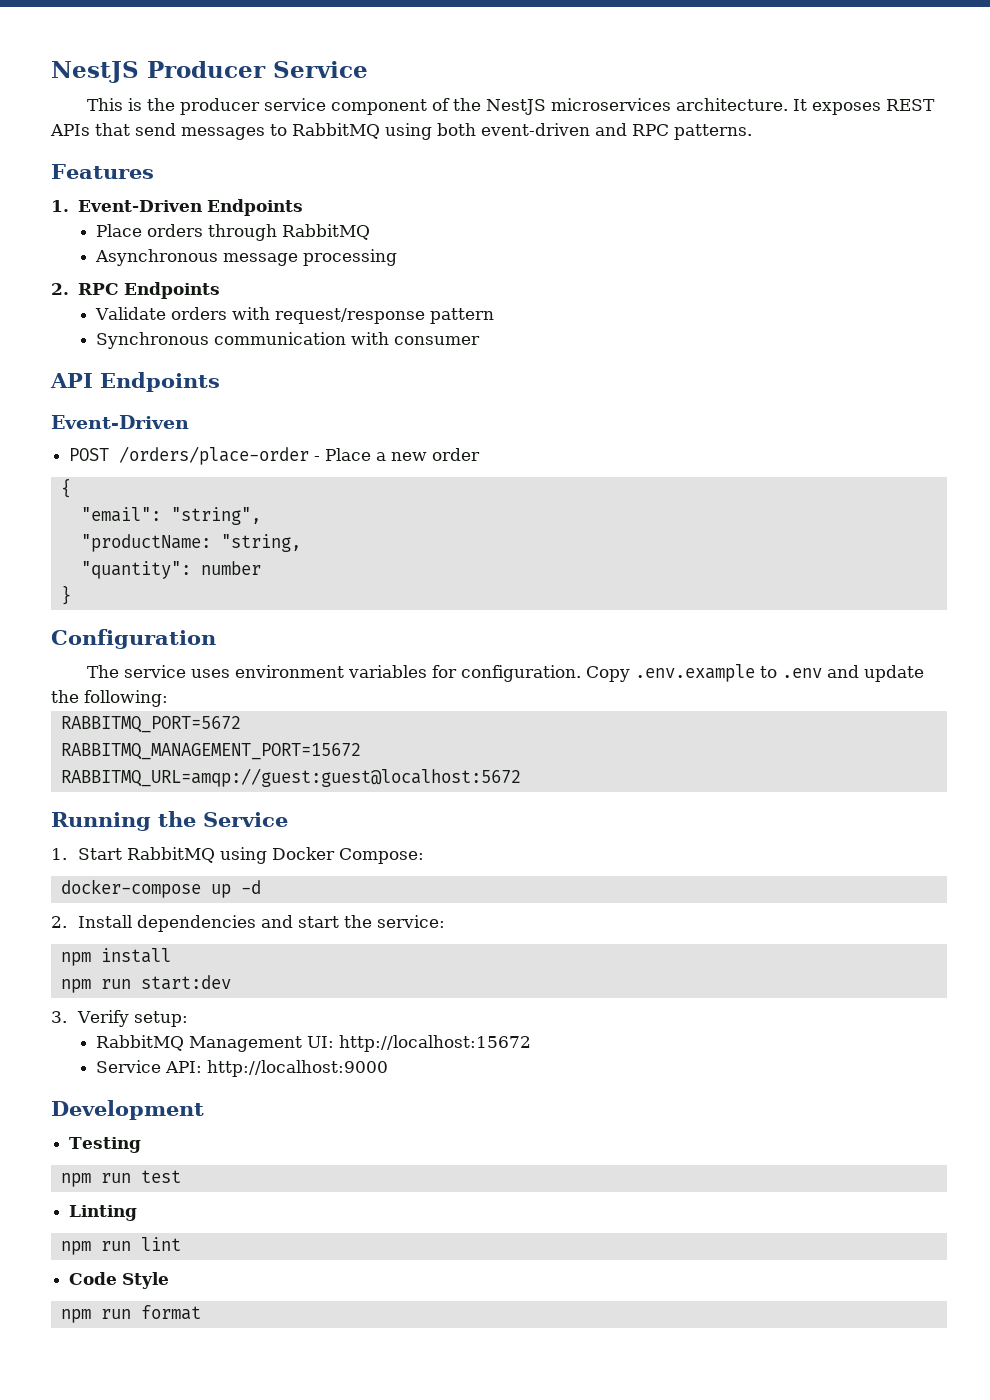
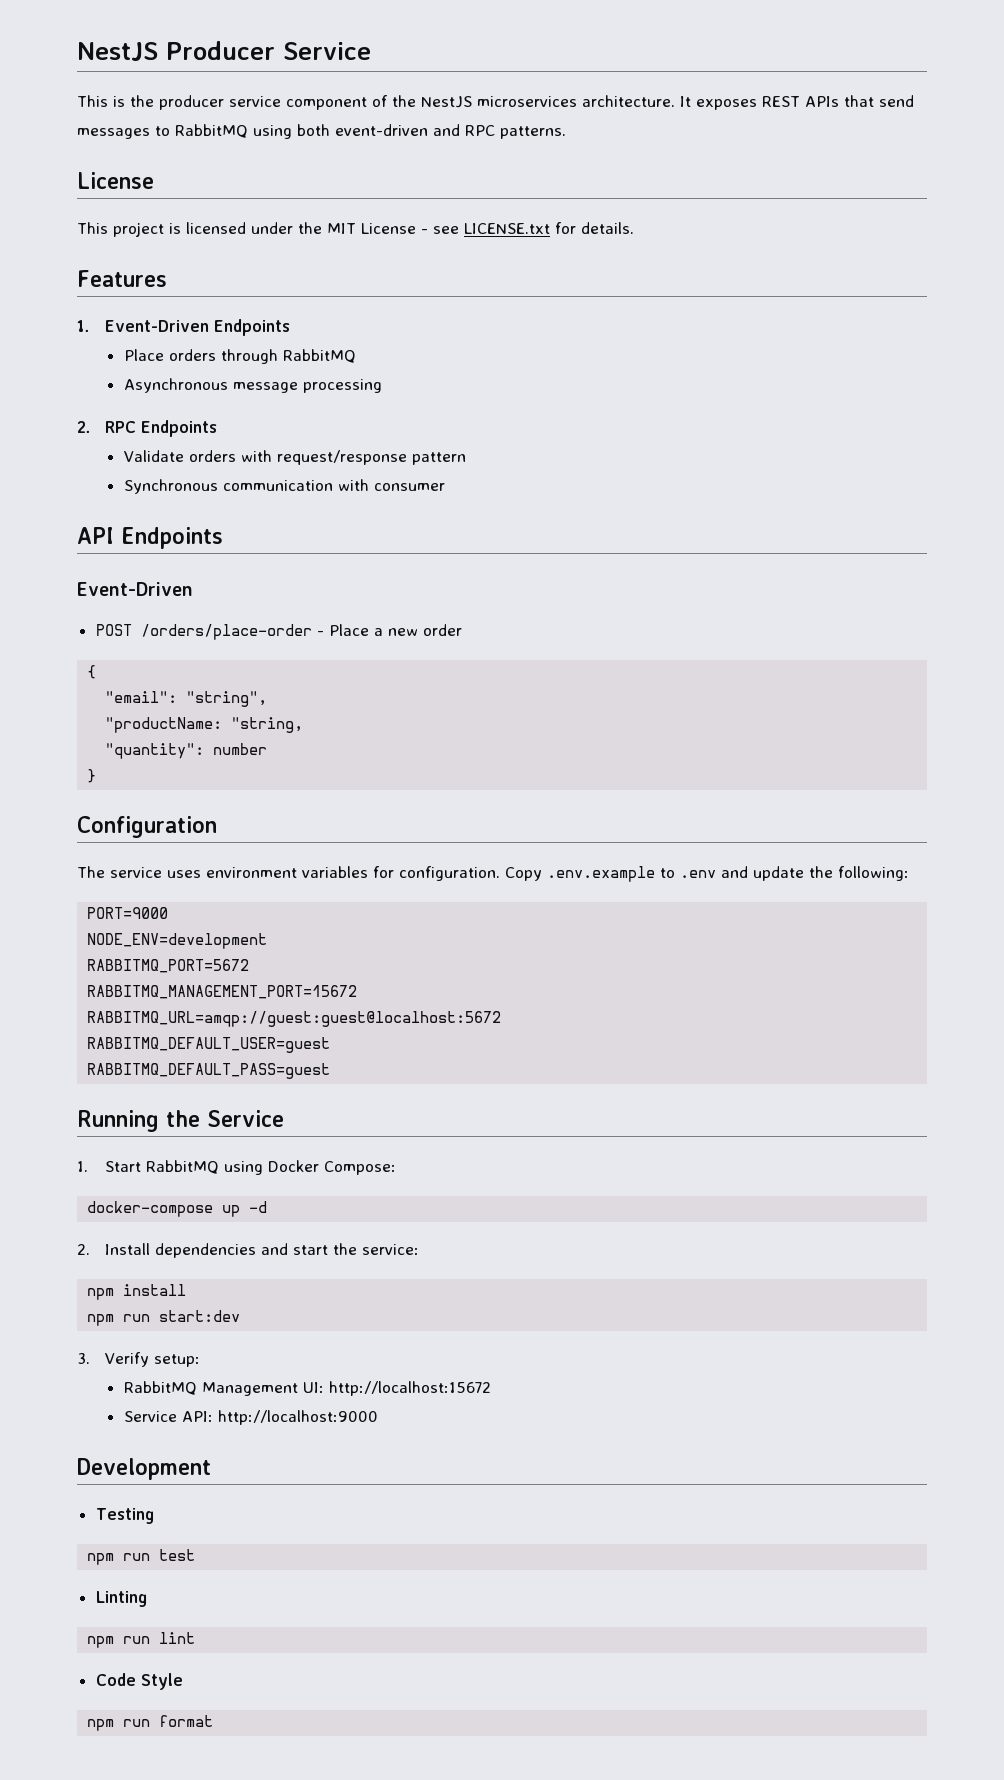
(752, 132) none -> [77,172,154,189] [77,222,634,237] // License // This project is licensed under the MIT License - see LICENSE.txt for details.
(168, 698) none -> [87,907,169,919] [87,933,268,949] // PORT=9000 // NODE_ENV=development
(521, 777) none -> [87,1037,331,1053] [87,1063,331,1079] // RABBITMQ_DEFAULT_USER=guest // RABBITMQ_DEFAULT_PASS=guest

